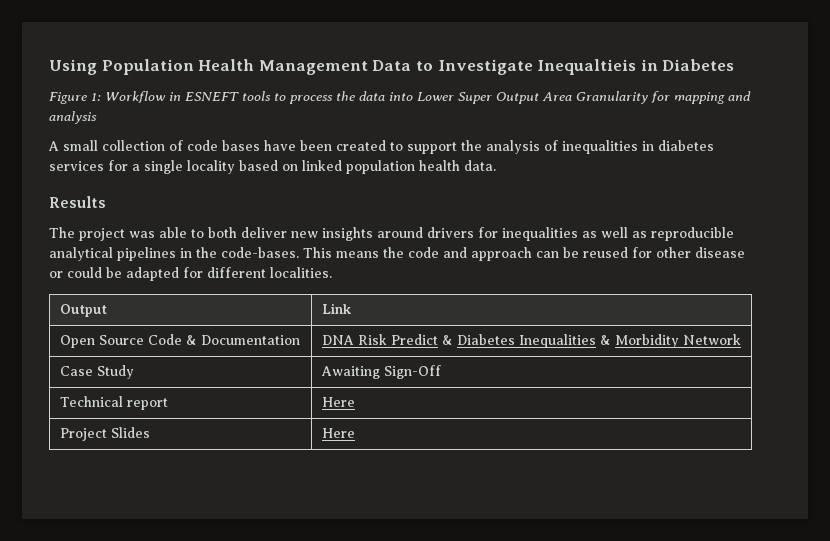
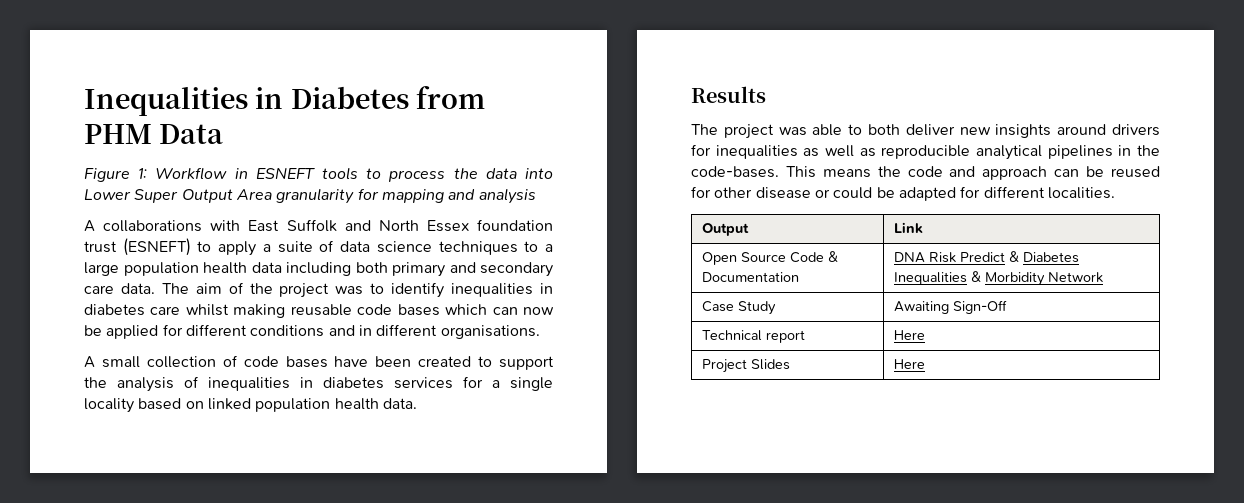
[49,59,637,75] Using Population Health Management Data to Investigate Inequaltieis -> [84,86,248,116] Inequalities
(735, 65) none -> [415,86,485,109] [84,124,224,144] from PHM Data
[576,91,648,104] Granularity -> [276,188,355,204] granularity
(97, 117) none -> [84,219,553,232] [84,238,553,256] [84,262,553,277] [84,282,554,298] [84,304,555,318] [84,324,540,339] // A collaborations with East Suffolk and North Essex foundation trust (ESNEFT) to apply a suite of data science techniques to a large population health data including both primary and secondary care data. The aim of the project was to identify inequalities in diabetes care whilst making reusable code bases which can now be applied for different conditions and in different organisations.

